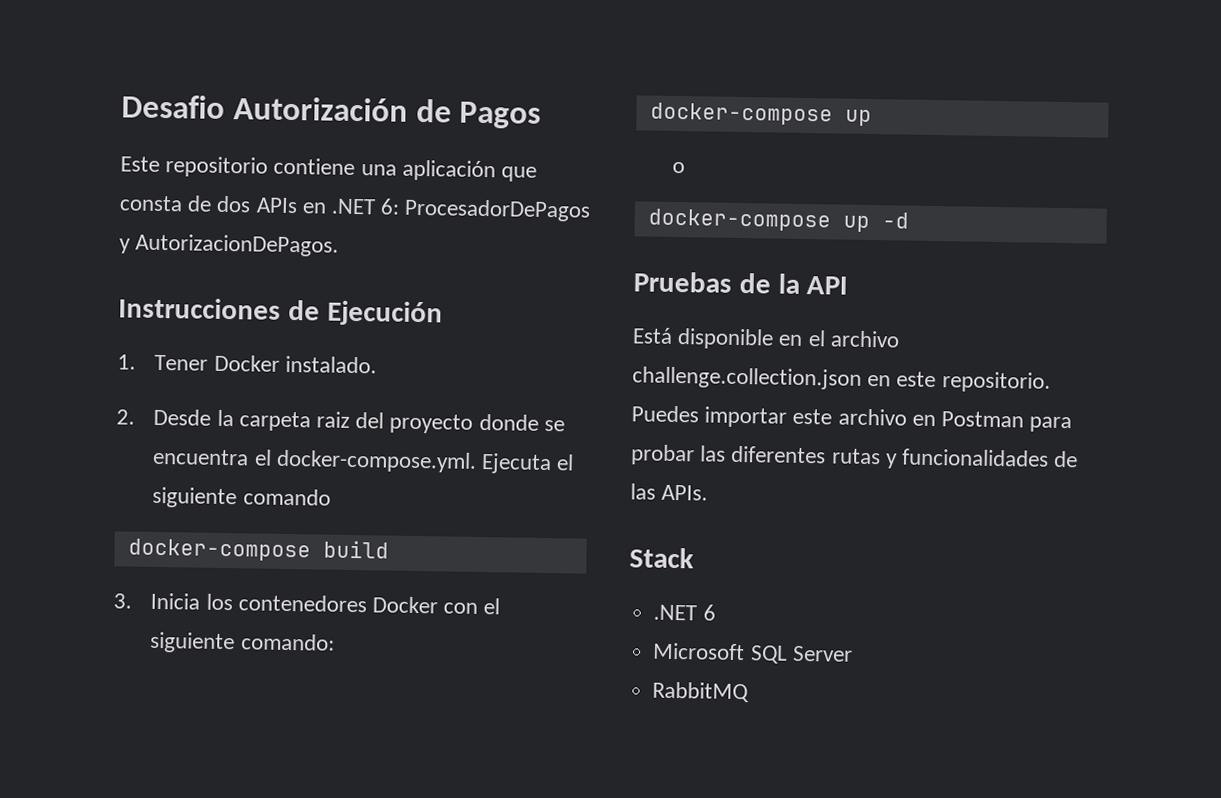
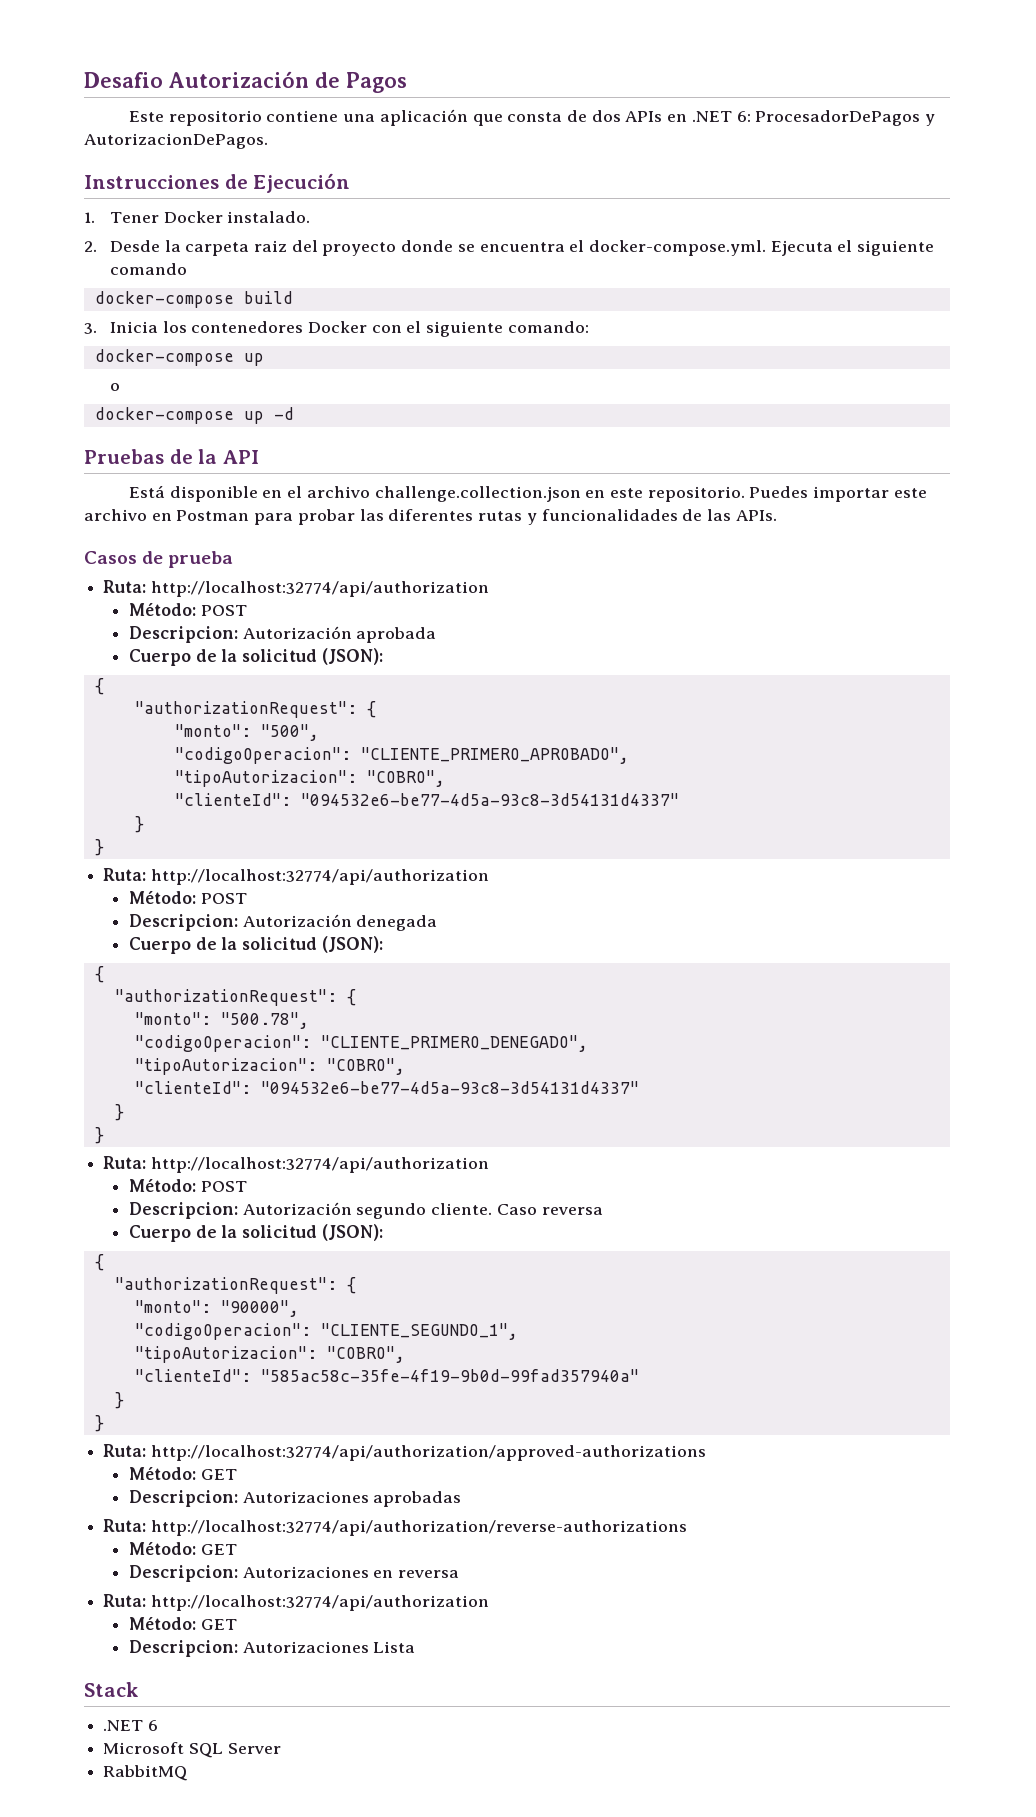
(709, 492) none -> [84,551,234,568] [103,580,489,597] [129,602,247,616] [129,626,437,643] [129,648,383,666] [94,678,104,695] [134,701,376,718] [174,724,319,741] [174,747,629,764] [174,770,445,787] [174,793,679,806] [134,816,144,833] [94,839,104,856] [103,868,489,885] [129,890,247,904] [129,914,438,931] [129,936,383,954] [94,966,104,983] [114,989,356,1006] [134,1012,309,1029] [134,1035,588,1052] [134,1058,405,1075] [134,1081,639,1094] [114,1104,124,1121] [94,1127,104,1144] [103,1156,489,1173] [129,1178,247,1192] [129,1202,603,1219] [129,1224,383,1242] [94,1254,104,1271] [114,1277,356,1294] [134,1300,299,1317] [134,1323,518,1340] [134,1346,405,1363] [134,1369,639,1382] [114,1392,124,1409] [94,1415,104,1432] [103,1444,706,1461] [129,1466,237,1480] [129,1490,462,1507] [103,1519,687,1536] [129,1541,237,1555] [129,1565,460,1582] [103,1594,489,1611] [129,1616,237,1630] [129,1640,416,1657] // Casos de prueba // Ruta: http://localhost:32774/api/authorization // Método: POST // Descripcion: Autorización aprobada // Cuerpo de la solicitud (JSON): // { // "authorizationRequest": { // "monto": "500", // "codigoOperacion": "CLIENTE_PRIMERO_APROBADO", // "tipoAutorizacion": "COBRO", // "clienteId": "094532e6-be77-4d5a-93c8-3d54131d4337" // } // } // Ruta: http://localhost:32774/api/authorization // Método: POST // Descripcion: Autorización denegada // Cuerpo de la solicitud (JSON): // { // "authorizationRequest": { // "monto": "500.78", // "codigoOperacion": "CLIENTE_PRIMERO_DENEGADO", // "tipoAutorizacion": "COBRO", // "clienteId": "094532e6-be77-4d5a-93c8-3d54131d4337" // } // } // Ruta: http://localhost:32774/api/authorization // Método: POST // Descripcion: Autorización segundo cliente. Caso reversa // Cuerpo de la solicitud (JSON): // { // "authorizationRequest": { // "monto": "90000", // "codigoOperacion": "CLIENTE_SEGUNDO_1", // "tipoAutorizacion": "COBRO", // "clienteId": "585ac58c-35fe-4f19-9b0d-99fad357940a" // } // } // Ruta: http://localhost:32774/api/authorization/approved-authorizations // Método: GET // Descripcion: Autorizaciones aprobadas // Ruta: http://localhost:32774/api/authorization/reverse-authorizations // Método: GET // Descripcion: Autorizaciones en reversa // Ruta: http://localhost:32774/api/authorization // Método: GET // Descripcion: Autorizaciones Lista

